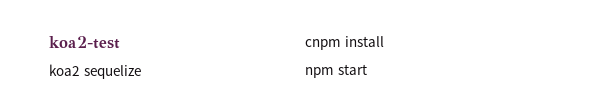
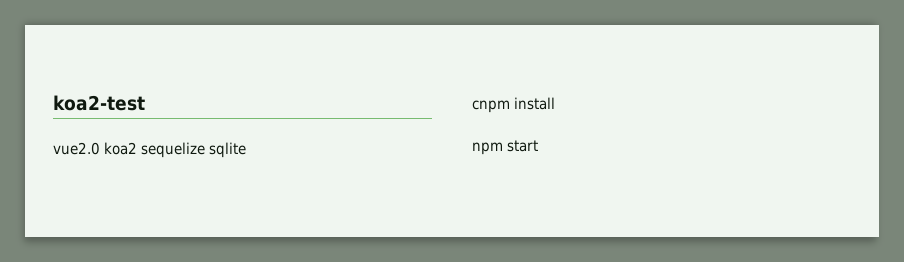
(120, 42) none -> [53,142,100,155] vue2.0
(141, 72) none -> [209,142,247,158] sqlite

